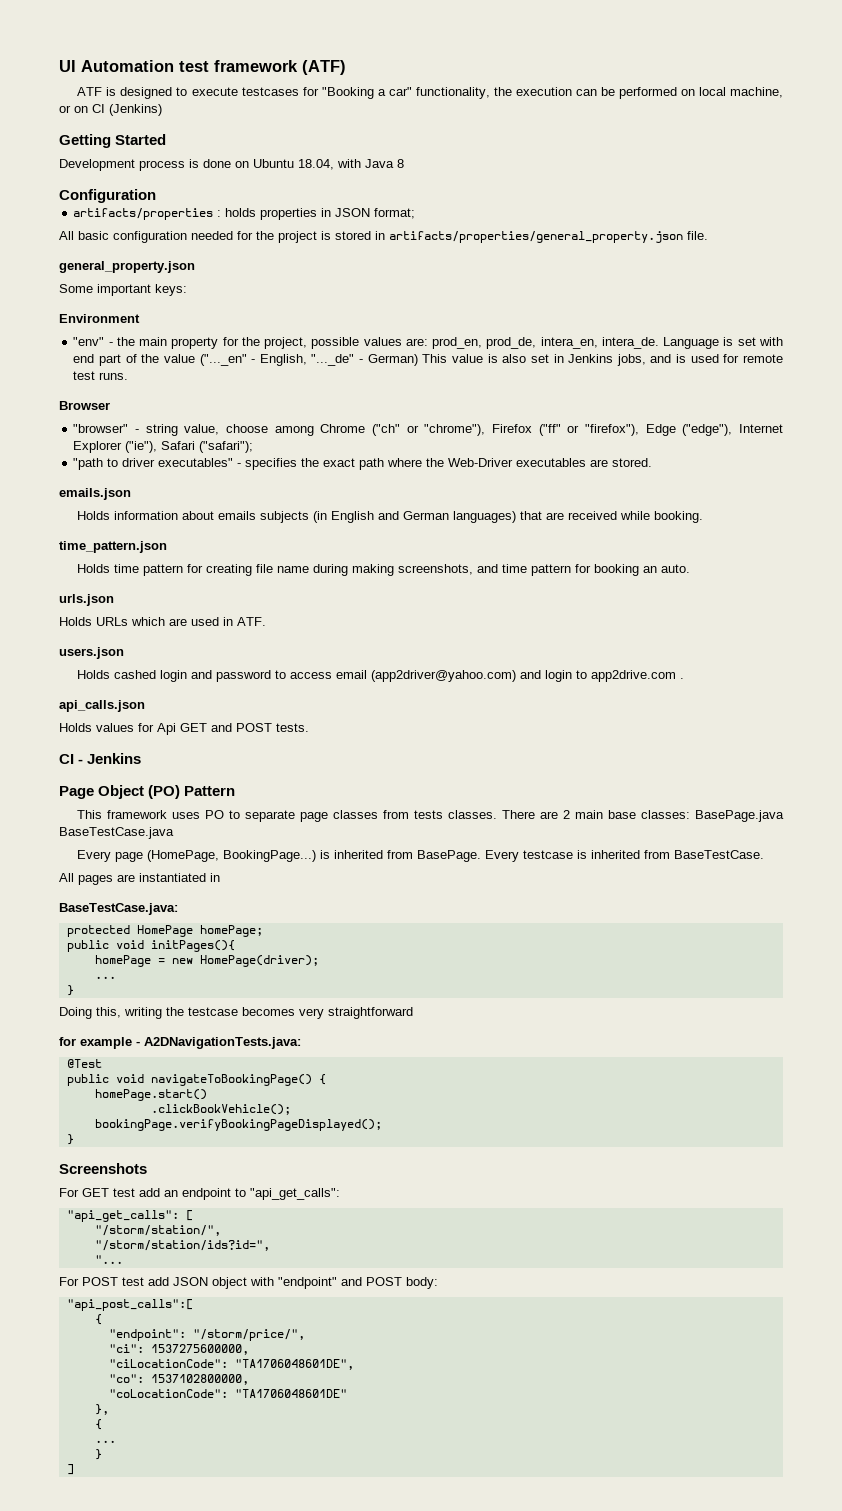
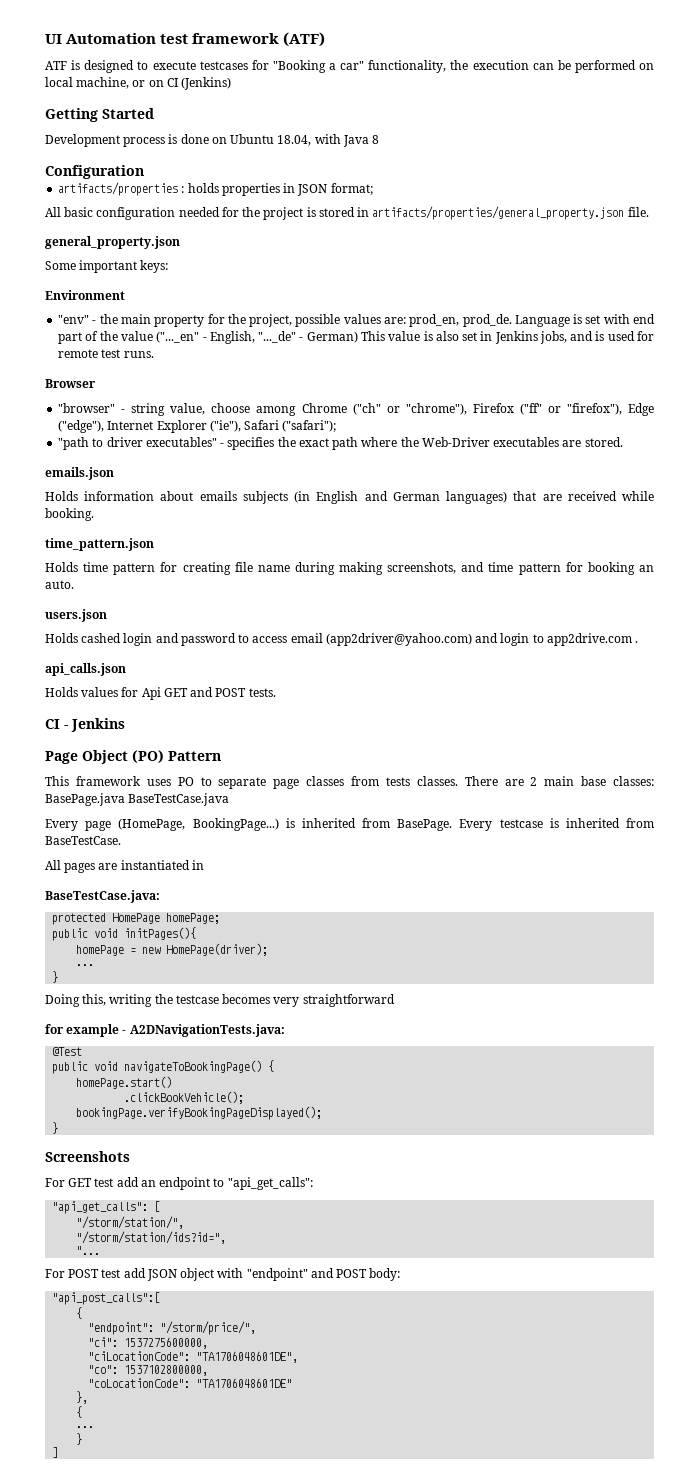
[486,337,659,349] prod_de, intera_en, intera_de. -> [462,314,512,327] prod_de.
[59,594,114,606] [59,617,266,626] // urls.json // Holds URLs which are used in ATF. -> (74, 584) none

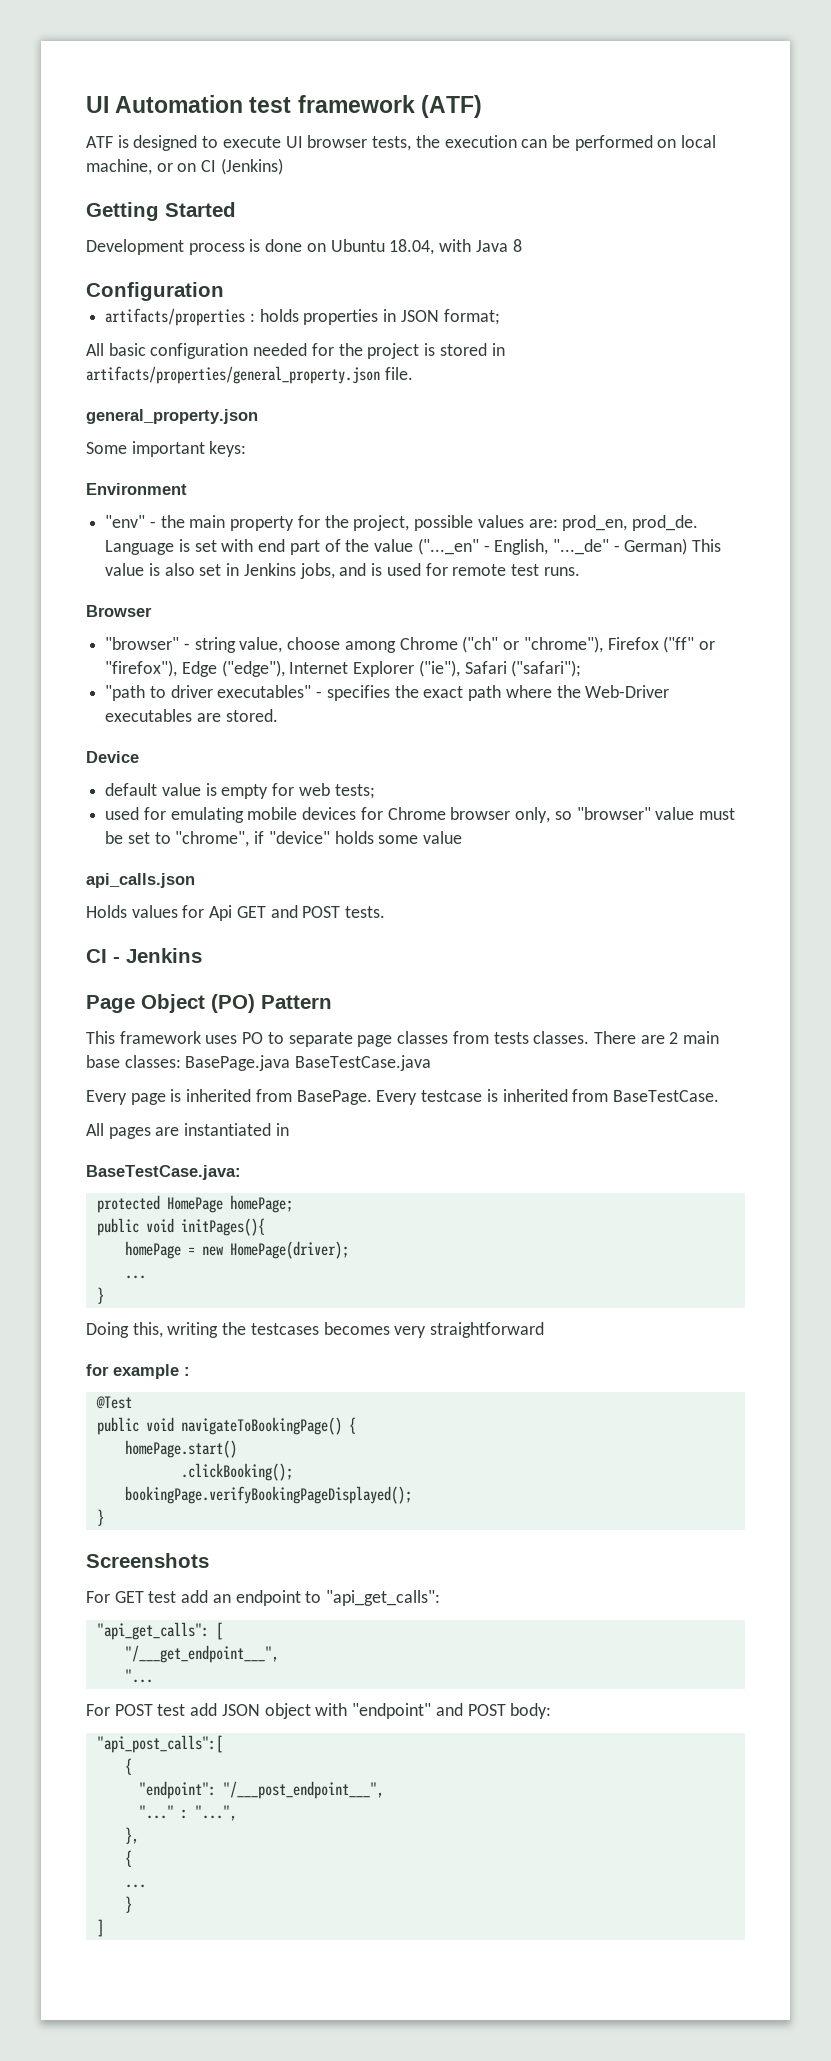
[199,60,447,73] testcases for "Booking a car" functionality, -> [285,135,412,151] UI browser tests,
[45,467,114,480] [45,491,654,504] [45,508,94,521] [45,538,154,551] [45,562,654,575] [45,580,74,589] [45,609,107,622] [45,633,639,646] emails.json // Holds information about emails subjects (in English and German languages) that are received while booking. // time_pattern.json // Holds time pattern for creating file name during making screenshots, and time pattern for booking an auto. // users.json // Holds cashed login and password to access email (app2driver@yahoo.com) and login to app2drive.com . -> [86,751,139,763] [105,783,375,799] [105,807,735,823] [105,831,463,847] Device // default value is empty for web tests; // used for emulating mobile devices for Chrome browser only, so "browser" value must be set to "chrome", if "device" holds some value
[118,818,279,831] (HomePage, BookingPage...) -> (166, 1099) none
[175,995,219,1004] testcase -> [250,1323,319,1335] testcases
[122,1024,285,1037] - A2DNavigationTests.java: -> [184,1367,190,1376] :
[124,1091,245,1104] .clickBookVehicle(); -> [180,1463,293,1481] .clickBooking();
[76,1216,185,1229] [76,1231,227,1244] "/storm/station/", // "/storm/station/ids?id=", -> [124,1645,279,1663] "/___get_endpoint___",
[160,1321,257,1335] [88,1337,209,1349] [88,1351,299,1363] [88,1365,209,1376] [88,1378,293,1388] "/storm/price/", // "ci": 1537275600000, // "ciLocationCode": "TA1706048601DE", // "co": 1537102800000, // "coLocationCode": "TA1706048601DE" -> [222,1781,384,1799] [138,1805,237,1821] "/___post_endpoint___", // "..." : "...",

